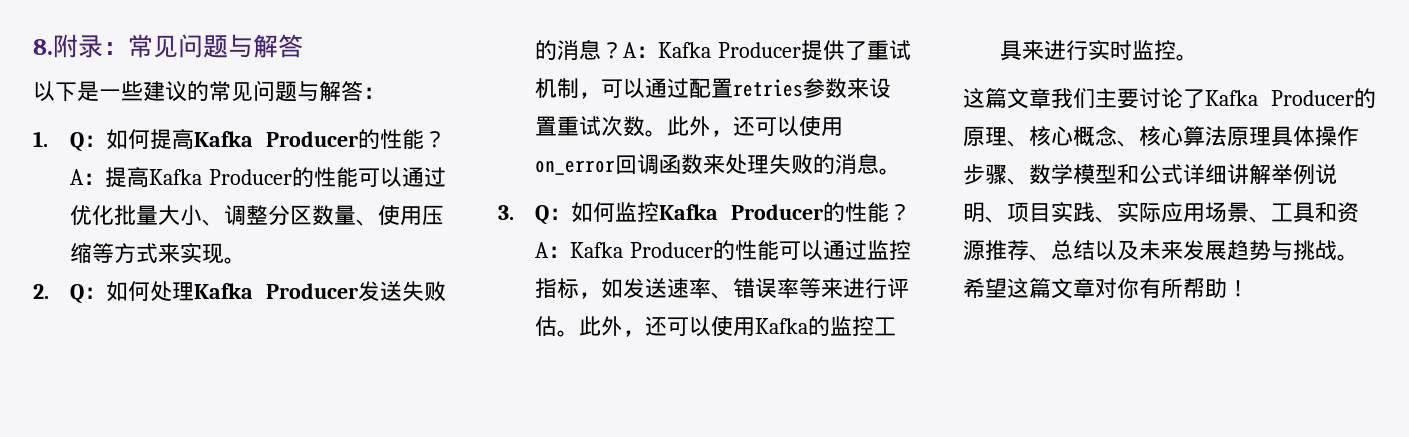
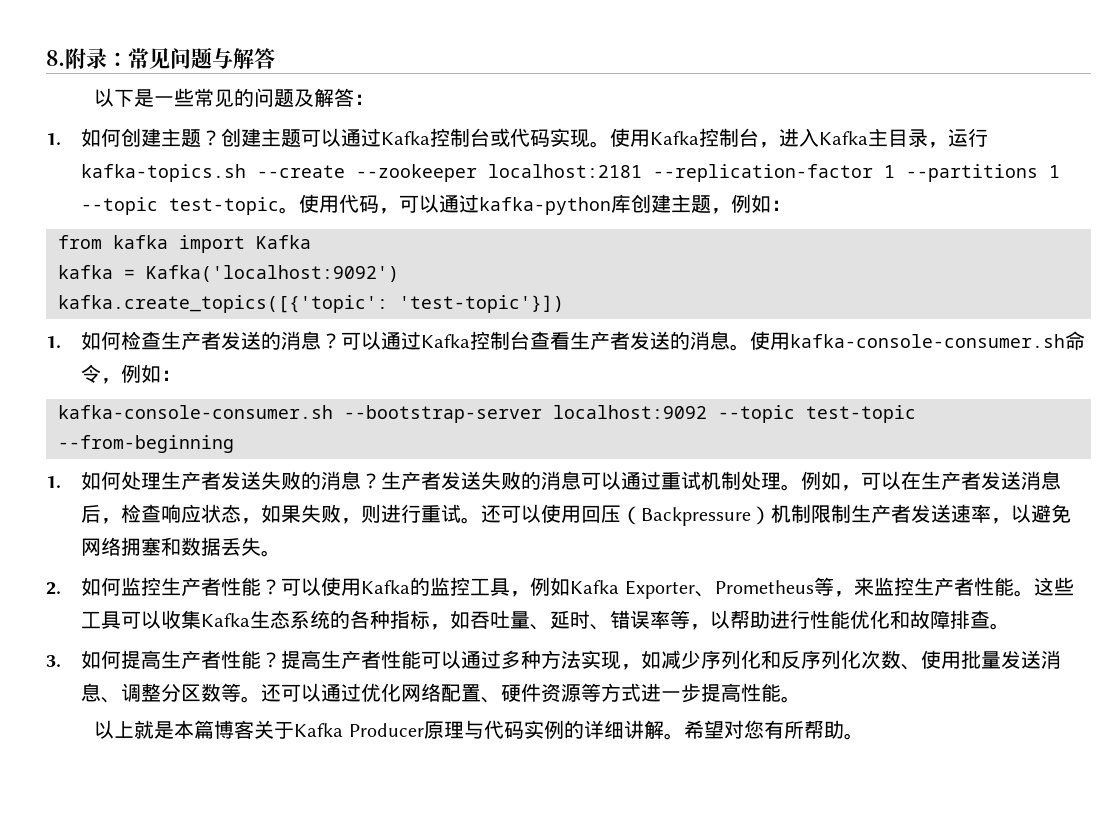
[143,80,319,102] 建议的常见问题与 -> [194,88,315,107] 常见的问题及
[69,129,446,152] [69,167,446,188] [69,205,444,226] [69,243,246,264] [33,281,446,304] [534,39,911,61] [534,78,891,99] [534,116,843,137] [534,153,901,175] [498,202,911,225] [534,240,911,260] [534,278,909,299] [534,316,667,337] Q：如何提高Kafka Producer的性能？A：提高Kafka Producer的性能可以通过优化批量大小、调整分区数量、使用压缩等方式来实现。 // 2. Q：如何处理Kafka Producer发送失败的消息？A：Kafka Producer提供了重试机制，可以通过配置retries参数来设置重试次数。此外，还可以使用on_error回调函数来处理失败的消息。 // 3. Q：如何监控Kafka Producer的性能？A：Kafka Producer的性能可以通过监控指标，如发送速率、错误率等来进行评估。此外，还 -> [81,128,989,148] [81,164,1061,182] [81,194,792,215] [58,235,311,253] [58,265,399,282] [58,295,564,313] [46,331,1086,351] [81,364,182,384] [58,405,916,423] [58,435,234,453] [46,471,1062,491] [81,504,1072,526] [81,537,282,557] [46,577,282,596] 如何创建主题？创建主题可以通过Kafka控制台或代码实现。使用Kafka控制台，进入Kafka主目录，运行kafka-topics.sh --create --zookeeper localhost:2181 --replication-factor 1 --partitions 1 --topic test-topic。使用代码，可以通过kafka-python库创建主题，例如： // from kafka import Kafka // kafka = Kafka('localhost:9092') // kafka.create_topics([{'topic': 'test-topic'}]) // 1.如何检查生产者发送的消息？可以通过Kafka控制台查看生产者发送的消息。使用kafka-console-consumer.sh命令，例如： // kafka-console-consumer.sh --bootstrap-server localhost:9092 --topic test-topic --from-beginning // 1.如何处理生产者发送失败的消息？生产者发送失败的消息可以通过重试机制处理。例如，可以在生产者发送消息后，检查响应状态，如果失败，则进行重试。还可以使用回压（Backpressure）机制限制生产者发送速率，以避免网络拥塞和数据丢失。 // 2.如何监控生产者性能？
[1021,40,1198,61] [963,88,1376,109] [963,126,1359,147] [963,164,1337,185] [963,202,1359,223] [963,240,1359,261] [963,278,1139,299] 来进行实时监控。 // 这篇文章我们主要讨论了Kafka Producer的原理、核心概念、核心算法原理具体操作步骤、数学模型和公式详细讲解举例说明、项目实践、实际应用场景、工具和资源推荐、总结以及未来发展趋势与挑战。希望这篇文章对你 -> [510,577,1074,599] [81,610,1011,630] [46,650,1062,670] [81,683,802,703] [94,720,764,740] ，例如Kafka Exporter、Prometheus等，来监控生产者性能。这些工具可以收集Kafka生态系统的各种指标，如吞吐量、延时、错误率等，以帮助进行性能优化和故障排查。 // 3.如何提高生产者性能？提高生产者性能可以通过多种方法实现，如减少序列化和反序列化次数、使用批量发送消息、调整分区数等。还可以通过优化网络配置、硬件资源等方式进一步提高性能。 // 以上就是本篇博客关于Kafka Producer原理与代码实例的详细讲解。希望对您
[1227,280,1249,297] ！ -> [843,733,864,740] 。

